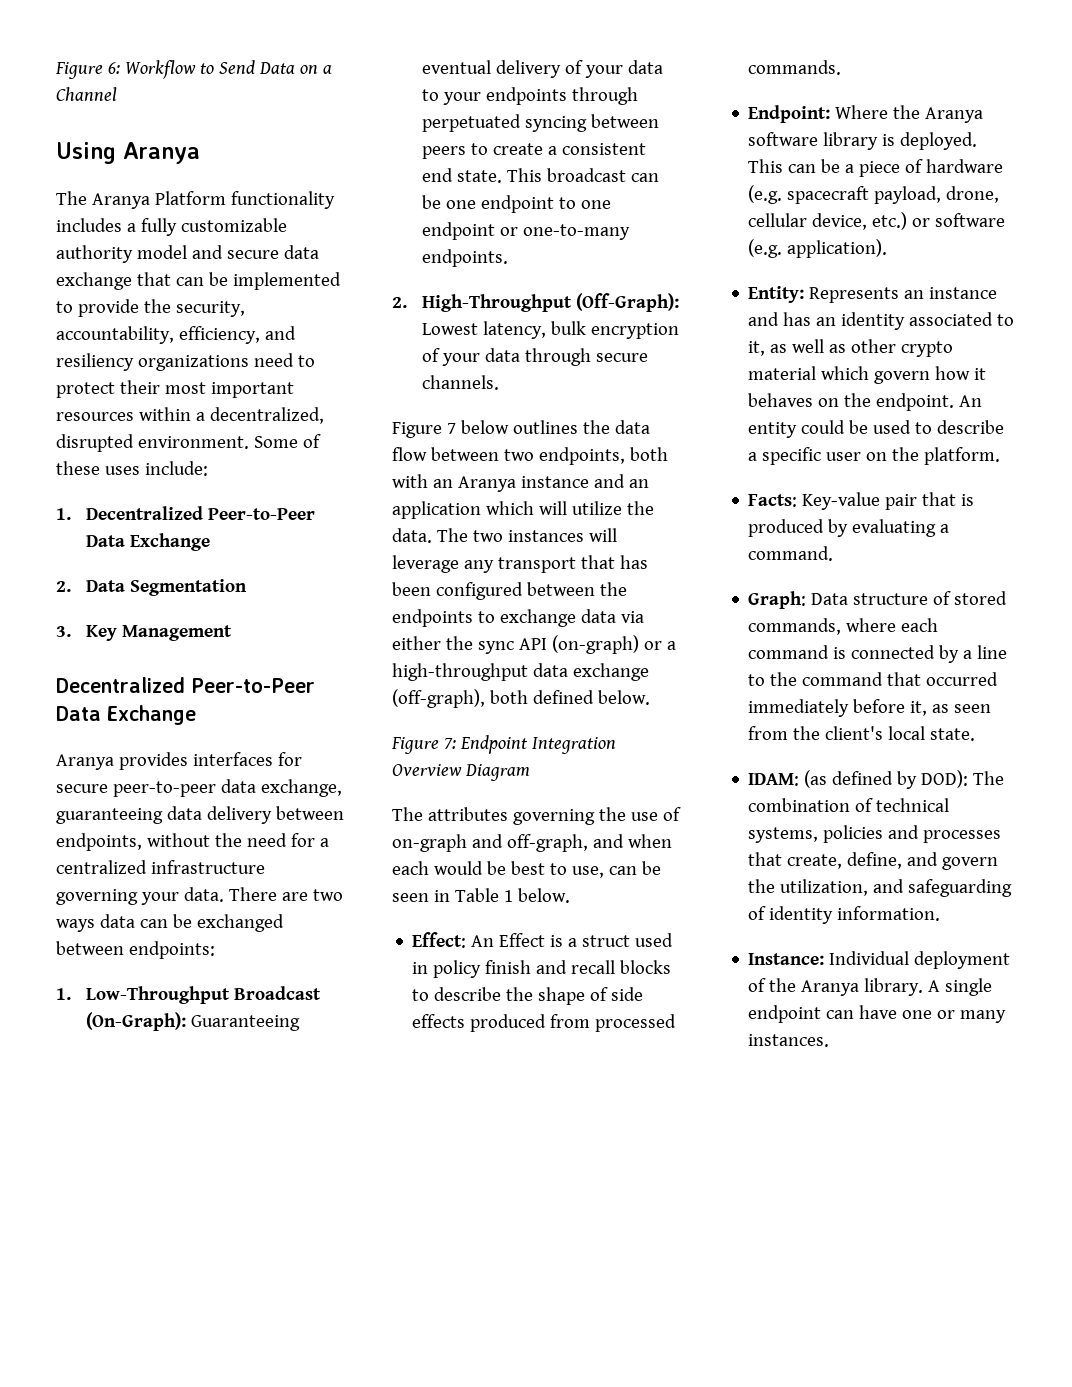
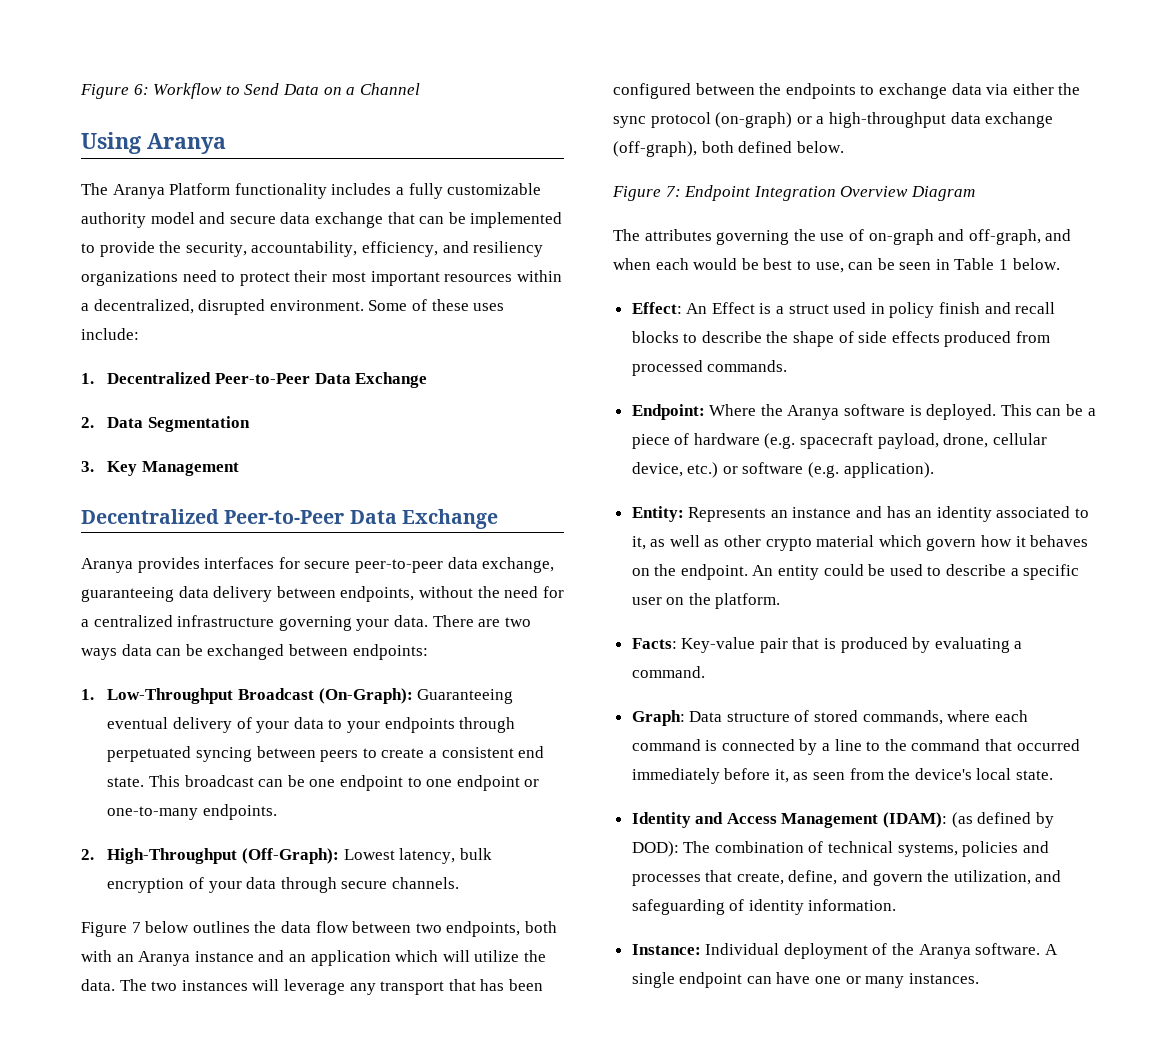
[518,638,547,650] API -> [650,112,711,128] protocol
[823,132,879,150] library -> (906, 410) none
[825,726,884,740] client's -> [914,768,972,780] device's
[748,773,800,786] IDAM: -> [631,812,948,828] Identity and Access Management (IDAM):
[864,978,924,996] library. -> [975,943,1041,955] software.

